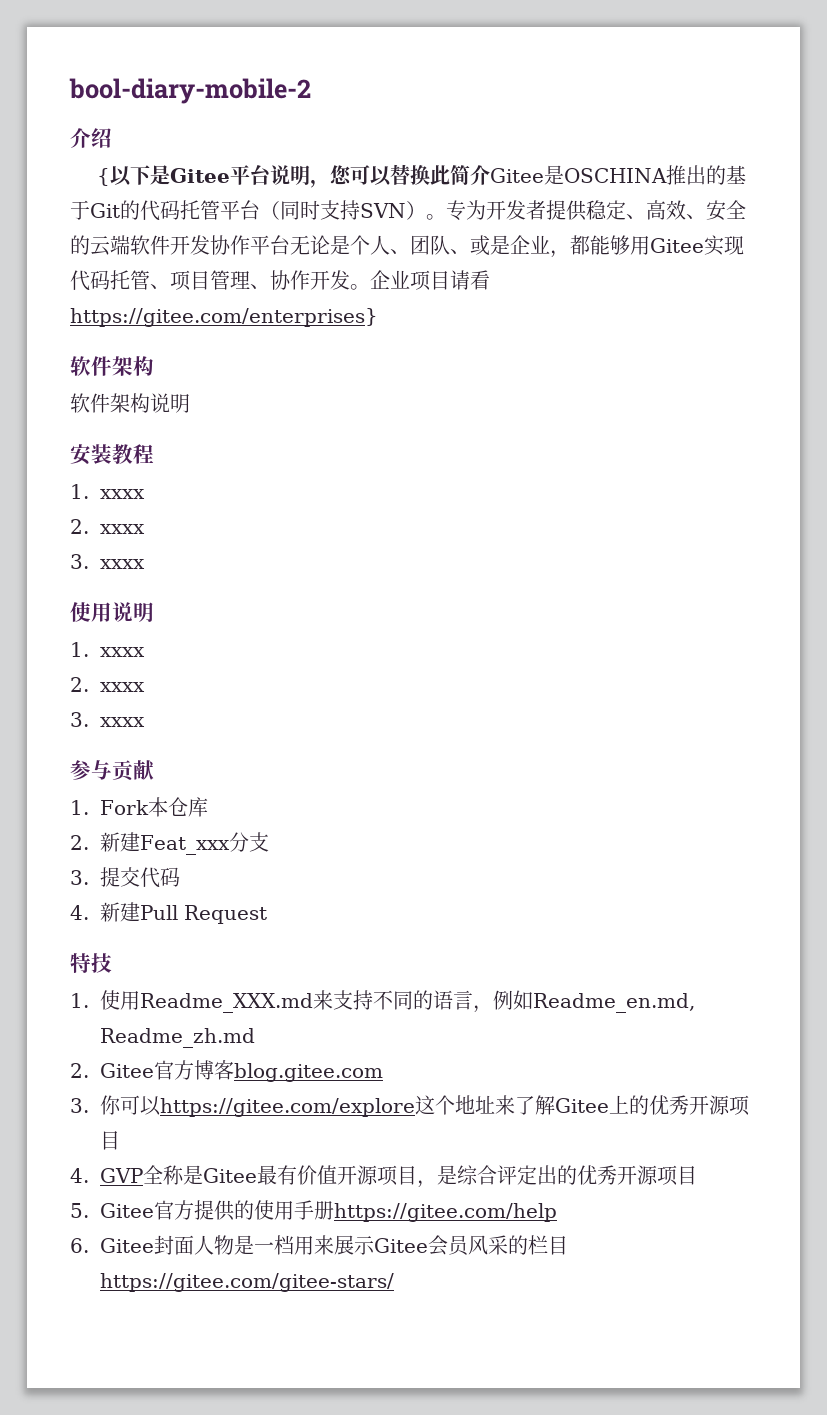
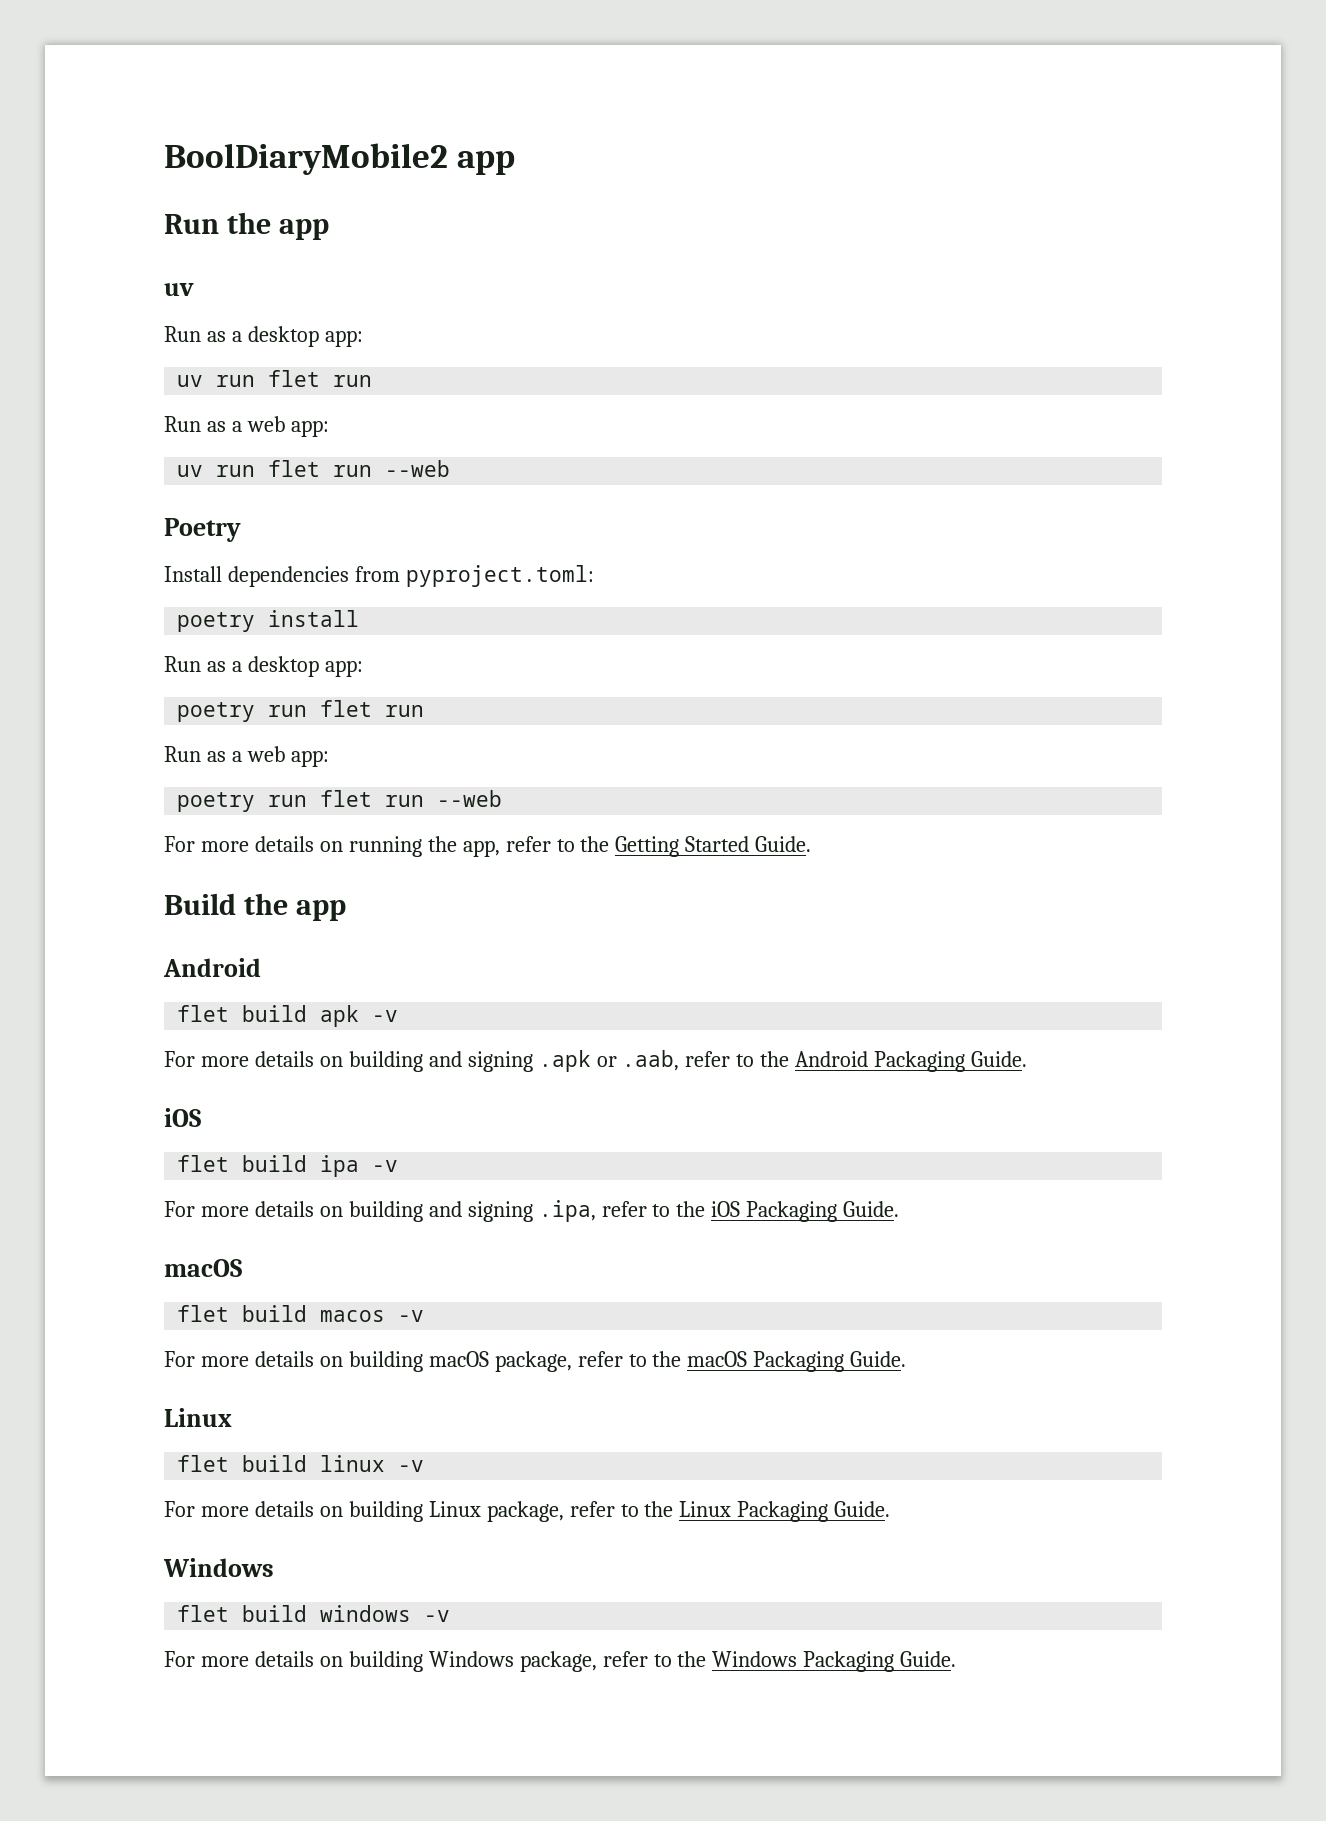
[69,78,311,104] [70,128,112,148] [96,164,746,188] [70,200,746,221] [70,235,744,258] [70,270,490,291] [70,308,378,327] [70,356,154,376] [70,393,190,413] [70,444,154,465] [70,484,145,499] [70,519,145,534] [70,554,145,569] [70,602,154,622] [70,642,145,657] [70,677,145,692] [70,712,145,727] [70,760,155,782] [70,797,208,817] [70,832,269,855] [70,867,180,888] [70,902,267,924] [70,953,112,973] [70,990,695,1013] [99,1028,255,1048] [70,1060,383,1082] [70,1095,750,1117] [99,1131,120,1150] [70,1165,697,1188] [70,1200,557,1222] [70,1235,568,1256] [99,1273,394,1292] bool-diary-mobile-2 // 介绍 // {以下是Gitee平台说明，您可以替换此简介Gitee是OSCHINA推出的基于Git的代码托管平台（同时支持SVN）。专为开发者提供稳定、高效、安全的云端软件开发协作平台无论是个人、团队、或是企业，都能够用Gitee实现代码托管、项目管理、协作开发。企业项目请看https://gitee.com/enterprises} // 软件架构 // 软件架构说明 // 安装教程 // 1. xxxx // 2. xxxx // 3. xxxx // 使用说明 // 1. xxxx // 2. xxxx // 3. xxxx // 参与贡献 // 1. Fork本仓库 // 2.新建Feat_xxx分支 // 3.提交代码 // 4.新建Pull Request // 特技 // 1.使用Readme_XXX.md来支持不同的语言，例如Readme_en.md, Readme_zh.md // 2. Gitee官方博客blog.gitee.com // 3.你可以https://gitee.com/explore这个地址来了解Gitee上的优秀开源项目 // 4. GVP全称是Gitee最有价值开源项目，是综合评定出的优秀开源项目 // 5. Gitee官方提供的使用手册https://gitee.com/help // 6. Gitee封面人物是一档用来展示Gitee会员风采的栏目https://gitee.com/gitee-stars/ -> [164,143,516,175] [164,212,329,240] [164,283,194,296] [164,326,363,347] [177,370,373,387] [164,416,329,437] [177,460,451,477] [164,518,241,542] [164,565,594,587] [177,610,360,632] [164,656,363,677] [177,700,425,722] [164,746,329,767] [177,790,503,812] [164,836,812,857] [164,893,346,921] [163,958,261,977] [177,1005,399,1027] [164,1050,1028,1072] [164,1108,201,1127] [177,1155,399,1177] [164,1200,900,1222] [164,1259,242,1277] [177,1305,425,1322] [164,1351,907,1372] [164,1408,232,1427] [177,1455,425,1472] [164,1501,891,1522] [163,1558,274,1577] [177,1605,451,1622] [164,1651,957,1672] BoolDiaryMobile2 app // Run the app // uv // Run as a desktop app: // uv run flet run // Run as a web app: // uv run flet run --web // Poetry // Install dependencies from pyproject.toml: // poetry install // Run as a desktop app: // poetry run flet run // Run as a web app: // poetry run flet run --web // For more details on running the app, refer to the Getting Started Guide. // Build the app // Android // flet build apk -v // For more details on building and signing .apk or .aab, refer to the Android Packaging Guide. // iOS // flet build ipa -v // For more details on building and signing .ipa, refer to the iOS Packaging Guide. // macOS // flet build macos -v // For more details on building macOS package, refer to the macOS Packaging Guide. // Linux // flet build linux -v // For more details on building Linux package, refer to the Linux Packaging Guide. // Windows // flet build windows -v // For more details on building Windows package, refer to the Windows Packaging Guide.

